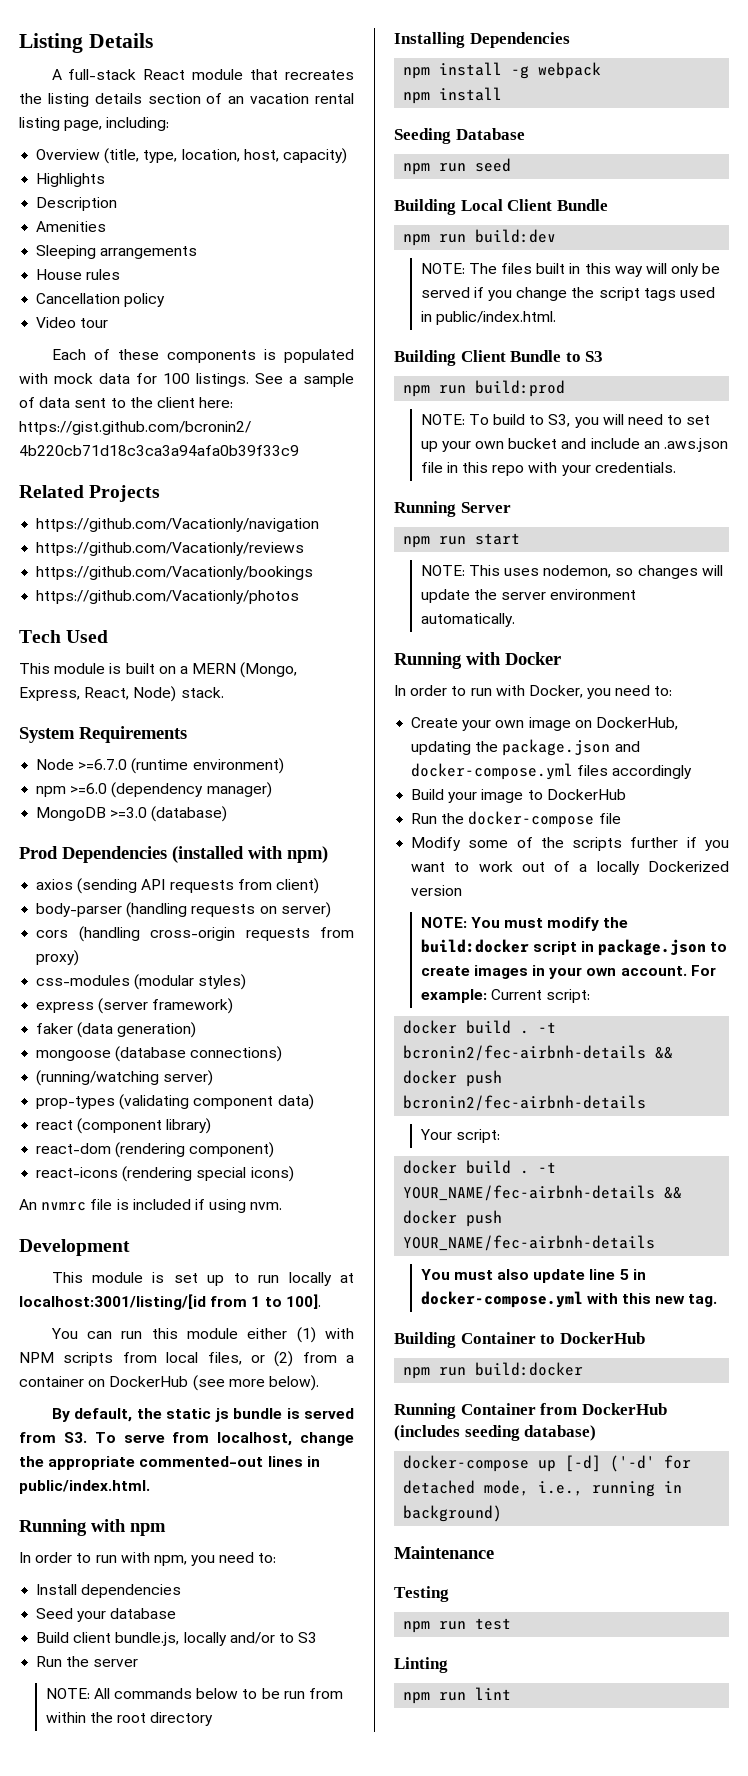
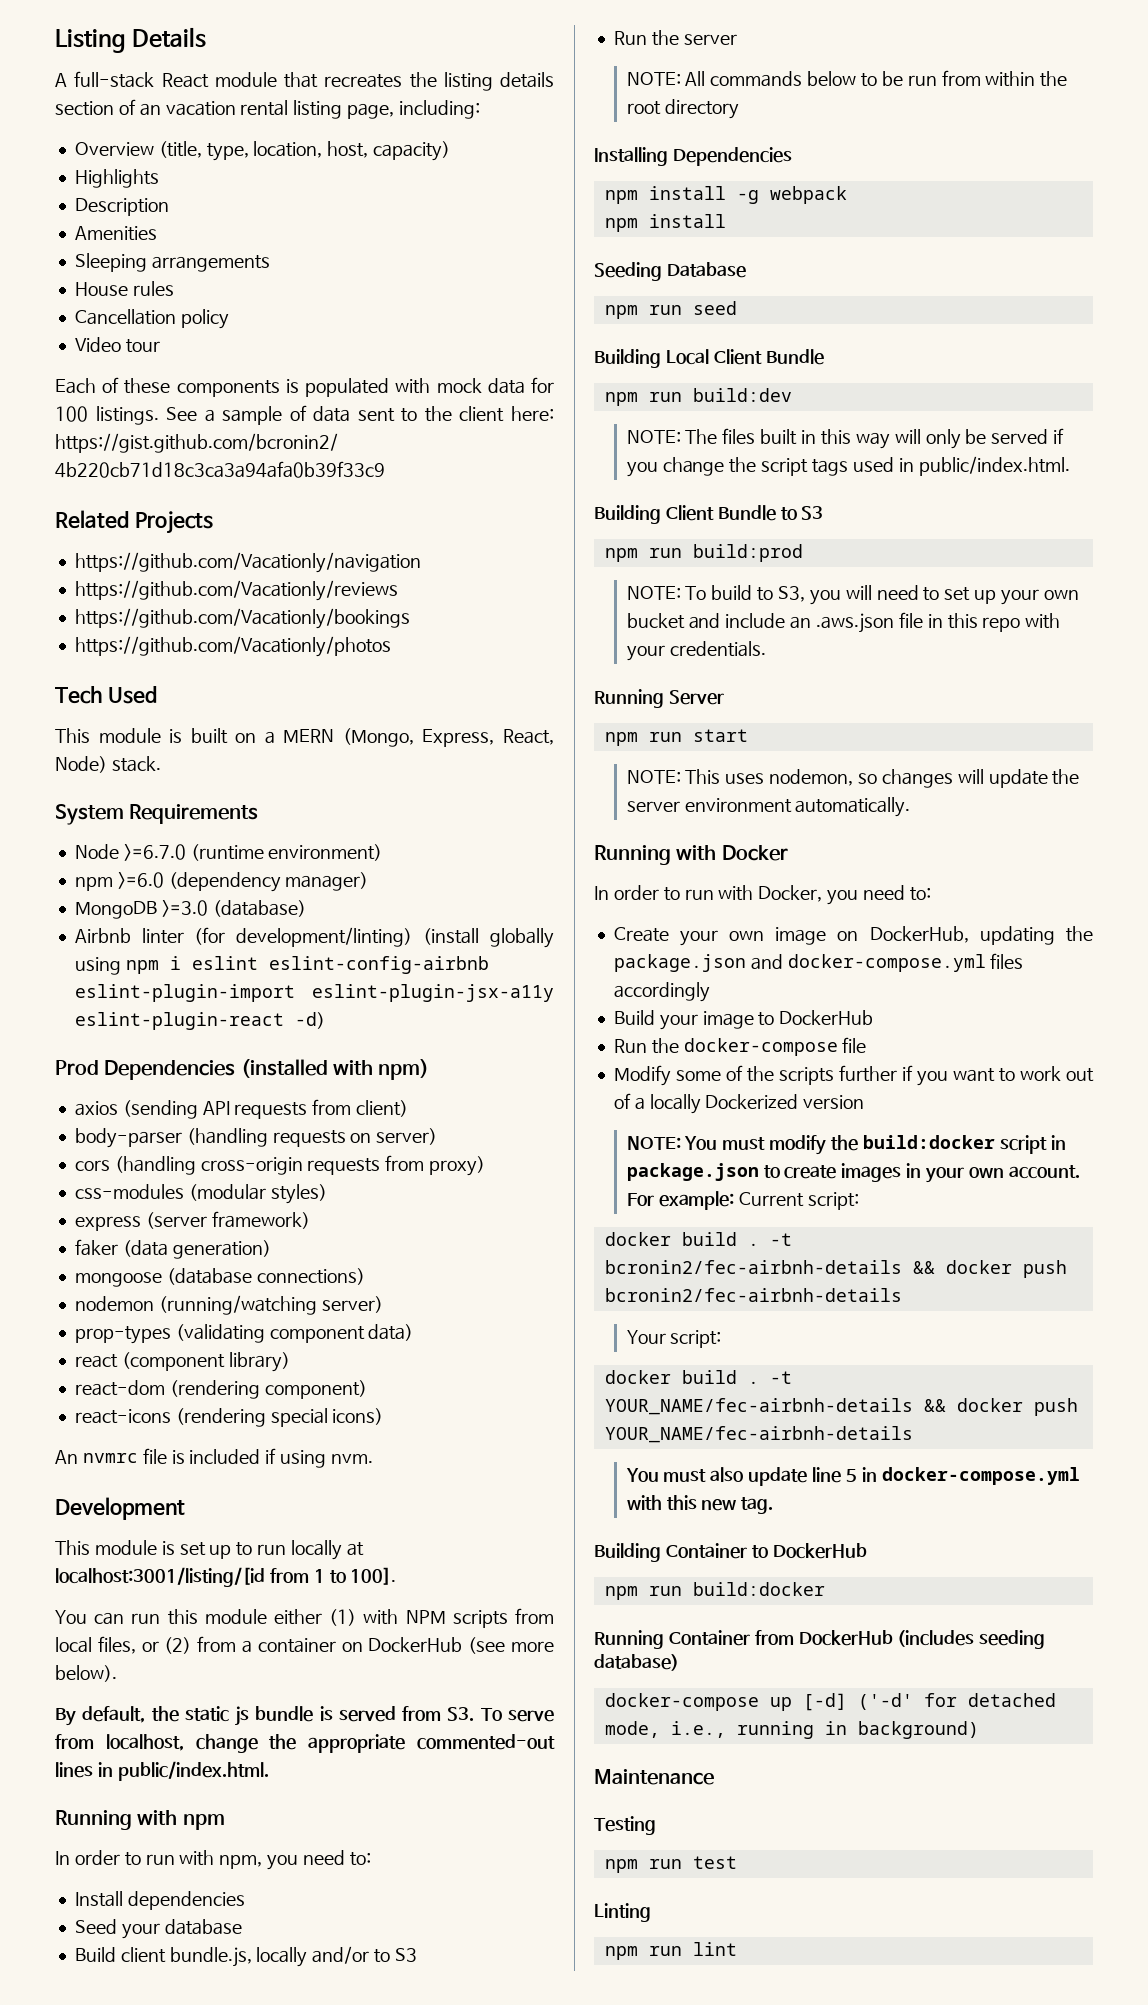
(228, 814) none -> [74,927,554,948] [74,956,489,975] [74,984,554,1002] [74,1012,325,1030] // Airbnb linter (for development/linting) (install globally using npm i eslint eslint-config-airbnb eslint-plugin-import eslint-plugin-jsx-a11y eslint-plugin-react -d)
(283, 1054) none -> [74,1296,154,1311] nodemon

